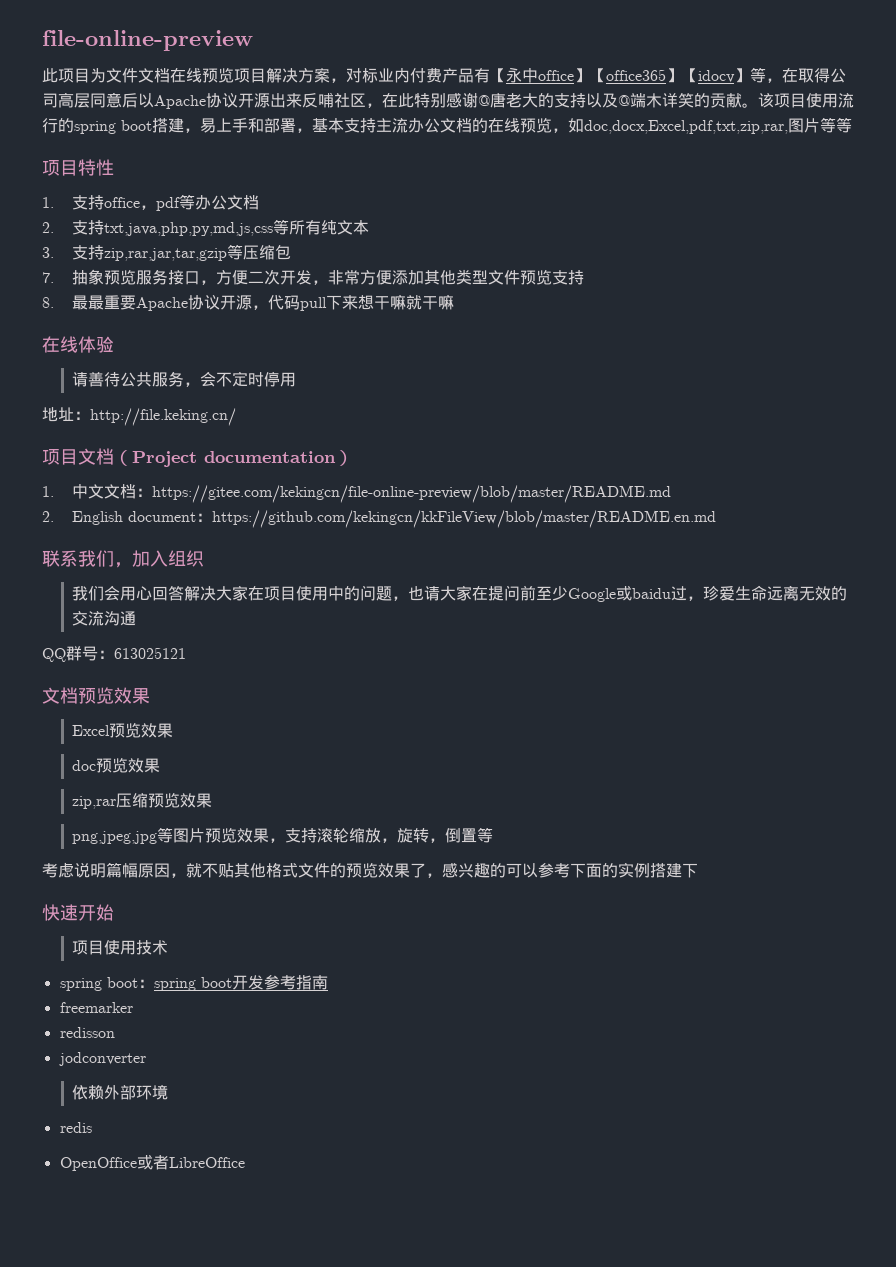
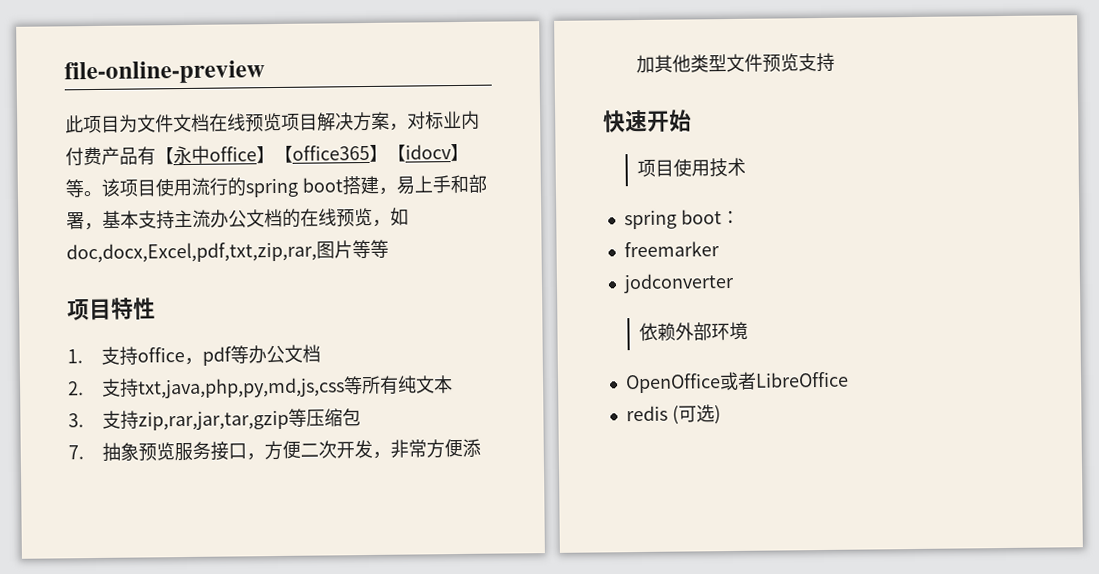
[766,68,846,83] [42,92,742,109] ，在取得公司高层同意后以Apache协议开源出来反哺社区，在此特别感谢@唐老大的支持以及@端木详笑的贡献 -> (84, 188) none
[42,294,455,311] [42,336,114,353] [72,371,297,387] [42,407,236,426] [42,448,353,467] [42,484,672,503] [42,510,717,528] [42,550,204,568] [72,585,848,602] [72,611,137,626] [42,646,186,662] [42,687,150,704] [72,722,174,738] [72,757,161,773] [72,792,213,809] [72,827,494,844] [42,862,698,878] // 8.最最重要Apache协议开源，代码pull下来想干嘛就干嘛 // 在线体验 // 请善待公共服务，会不定时停用 // 地址：http://file.keking.cn/ // 项目文档（Project documentation） // 1.中文文档：https://gitee.com/kekingcn/file-online-preview/blob/master/README.md // 2. English document：https://github.com/kekingcn/kkFileView/blob/master/README.en.md // 联系我们，加入组织 // 我们会用心回答解决大家在项目使用中的问题，也请大家在提问前至少Google或baidu过，珍爱生命远离无效的交流沟通 // QQ群号：613025121 // 文档预览效果 // Excel预览效果 // doc预览效果 // zip,rar压缩预览效果 // png,jpeg,jpg等图片预览效果，支持滚轮缩放，旋转，倒置等 // 考虑说明篇幅原因，就不贴其他格式文件的预览效果了，感兴趣的可以参考下面的实例搭建下 -> (836, 62) none
[153,975,328,991] spring boot开发参考指南 -> (740, 217) none
[59,1027,115,1038] // redisson -> (720, 249) none
[59,1122,92,1133] // redis -> (749, 331) none
(245, 1162) none -> [625,404,721,425] // redis (可选)

